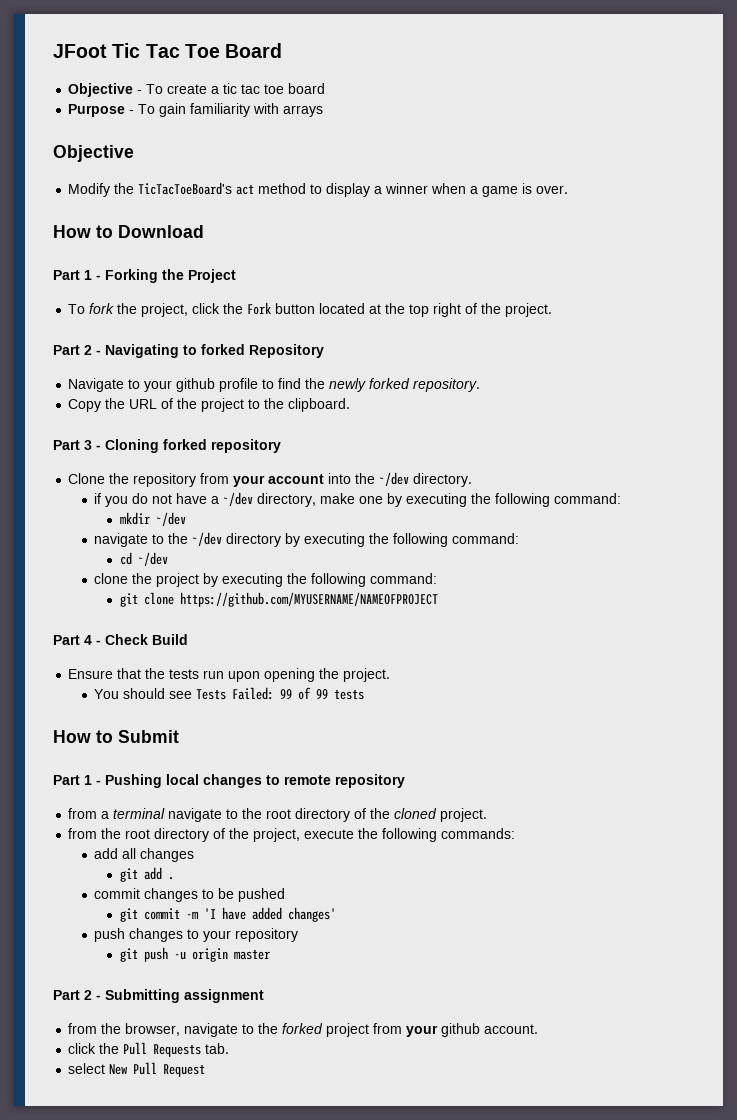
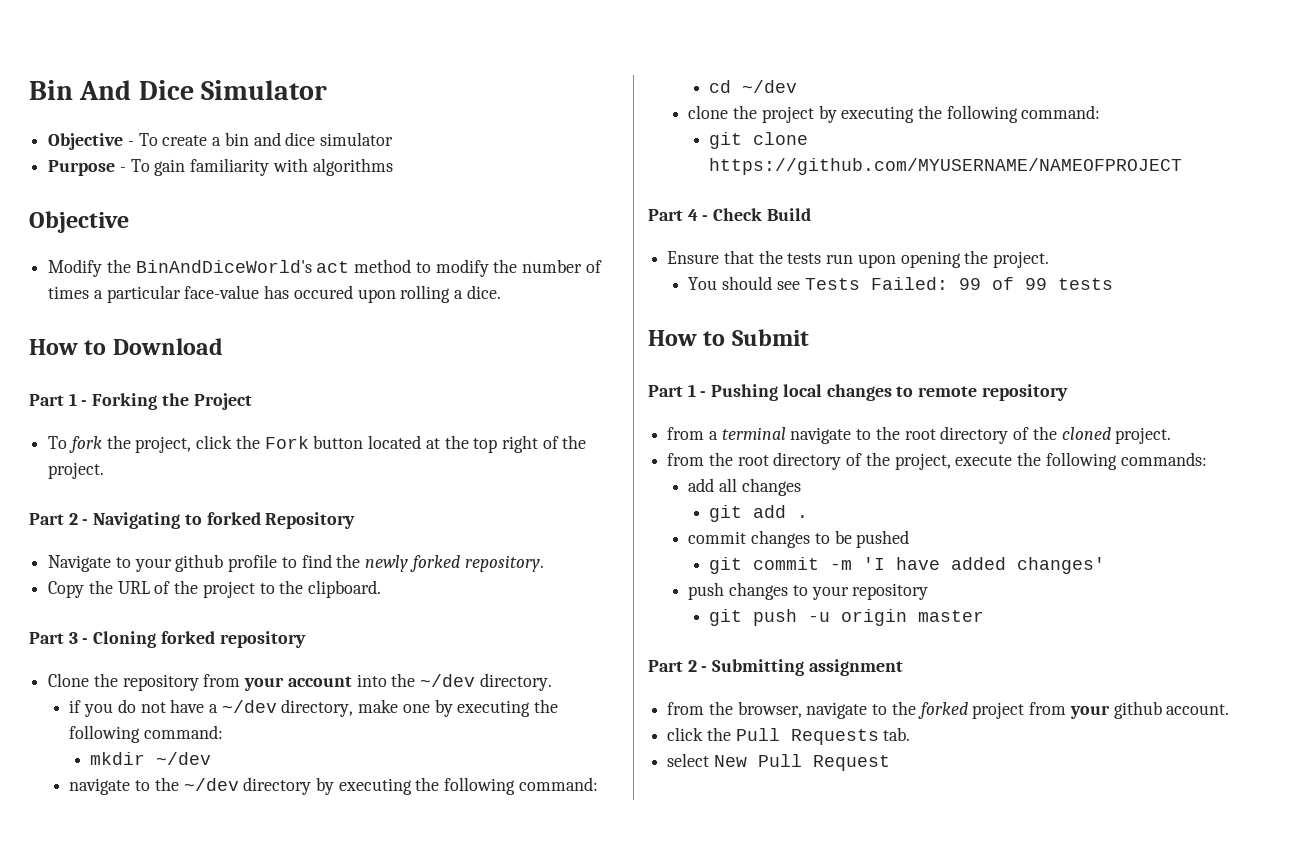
[53,43,283,58] JFoot Tic Tac Toe Board -> [29,80,328,100] Bin And Dice Simulator
[223,83,326,94] tic tac toe board -> [224,132,394,146] bin and dice simulator
[283,105,324,117] arrays -> [312,158,393,176] algorithms
[138,182,233,195] TicTacToeBoard's -> [135,260,312,273] BinAndDiceWorld's
[326,183,569,197] display a winner when a game is over. -> [435,259,602,277] [48,285,501,303] modify the number of times a particular face-value has occured upon rolling a dice.

